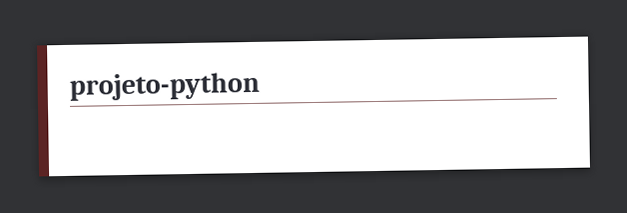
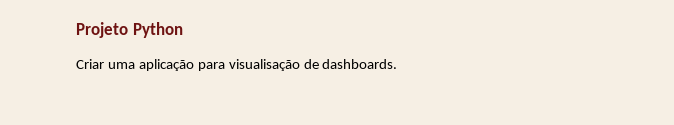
[69,71,260,101] projeto-python -> [76,22,183,38] [76,59,398,71] Projeto Python // Criar uma aplicação para visualisação de dashboards.

